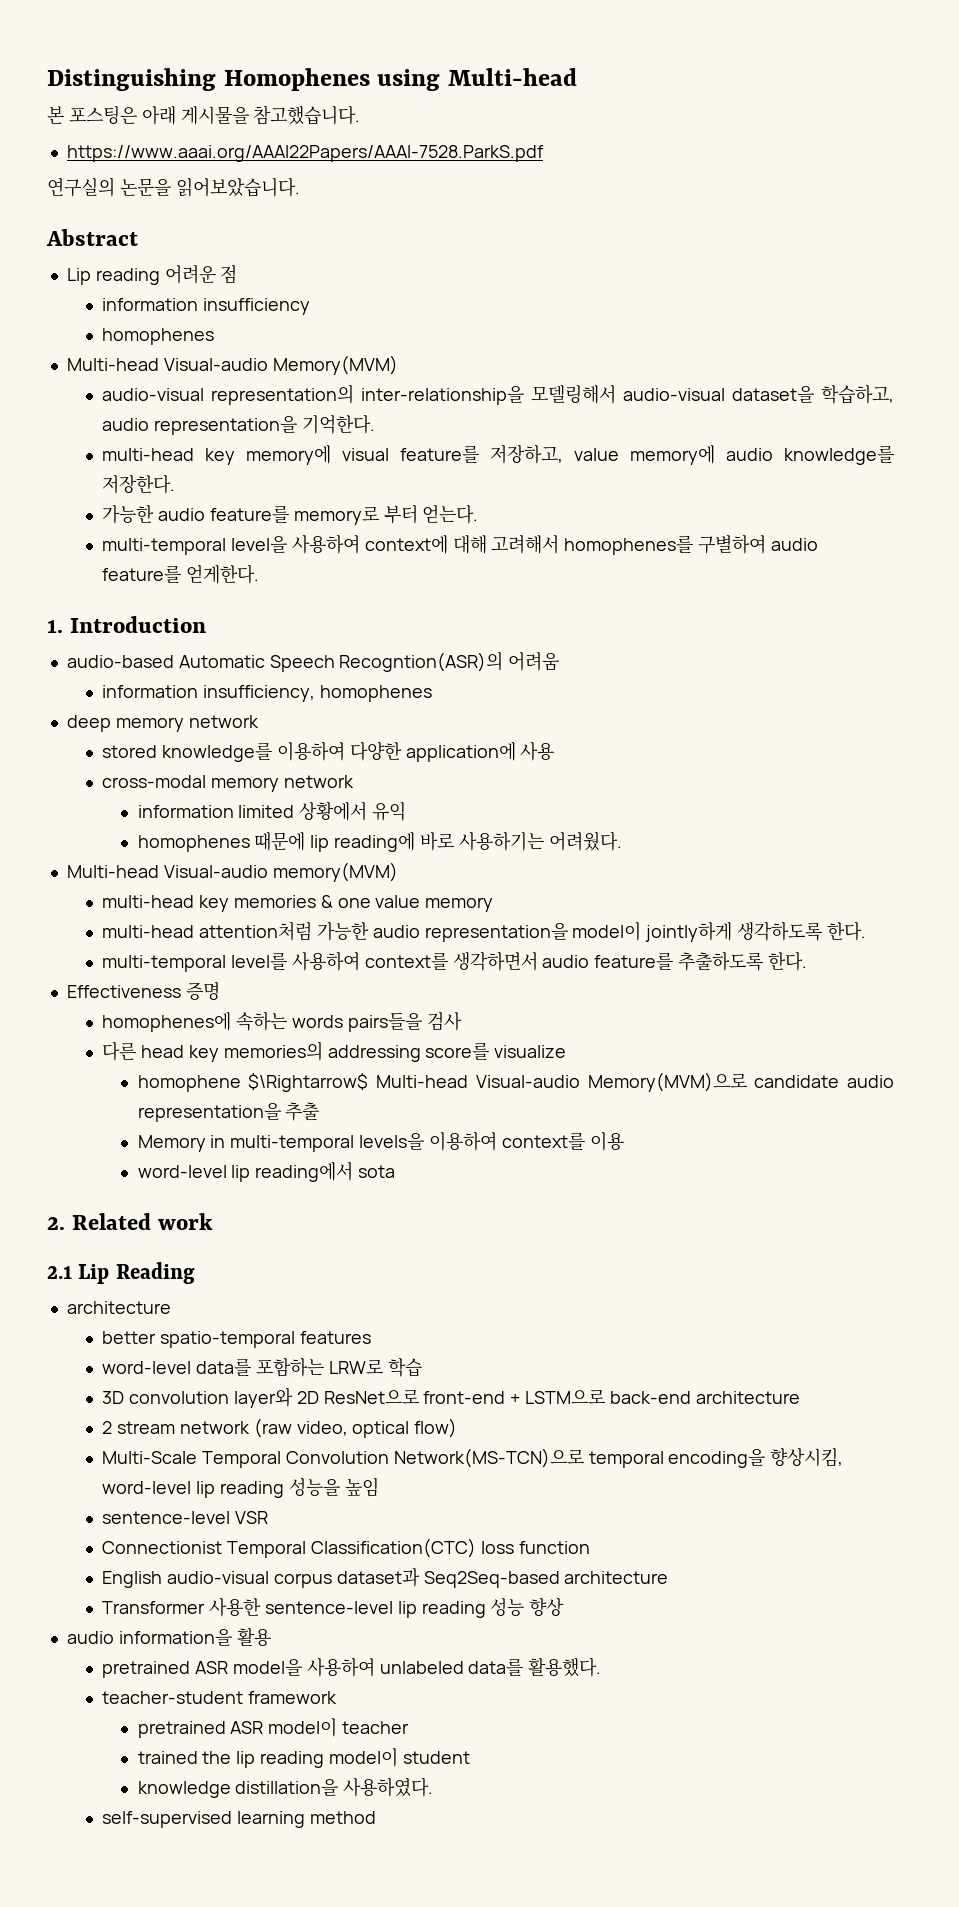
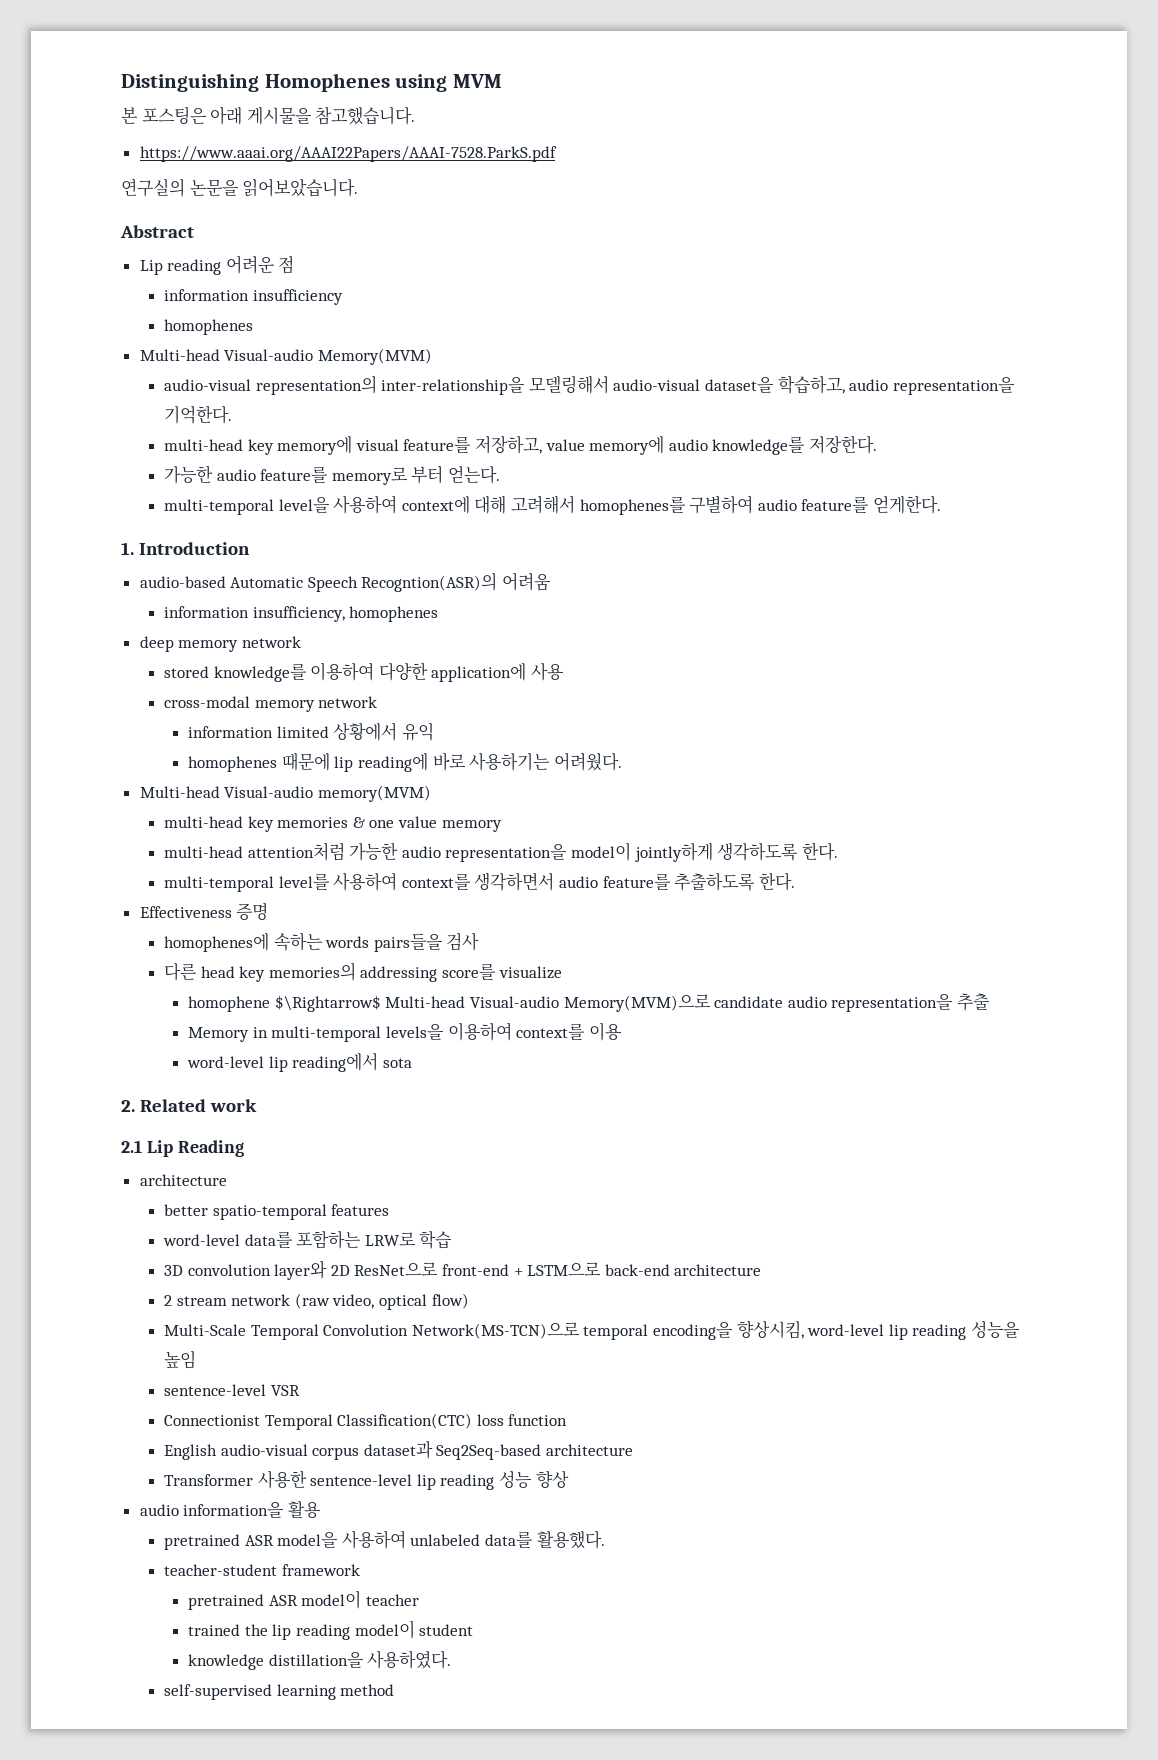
[447,68,577,86] Multi-head -> [452,74,502,88] MVM

